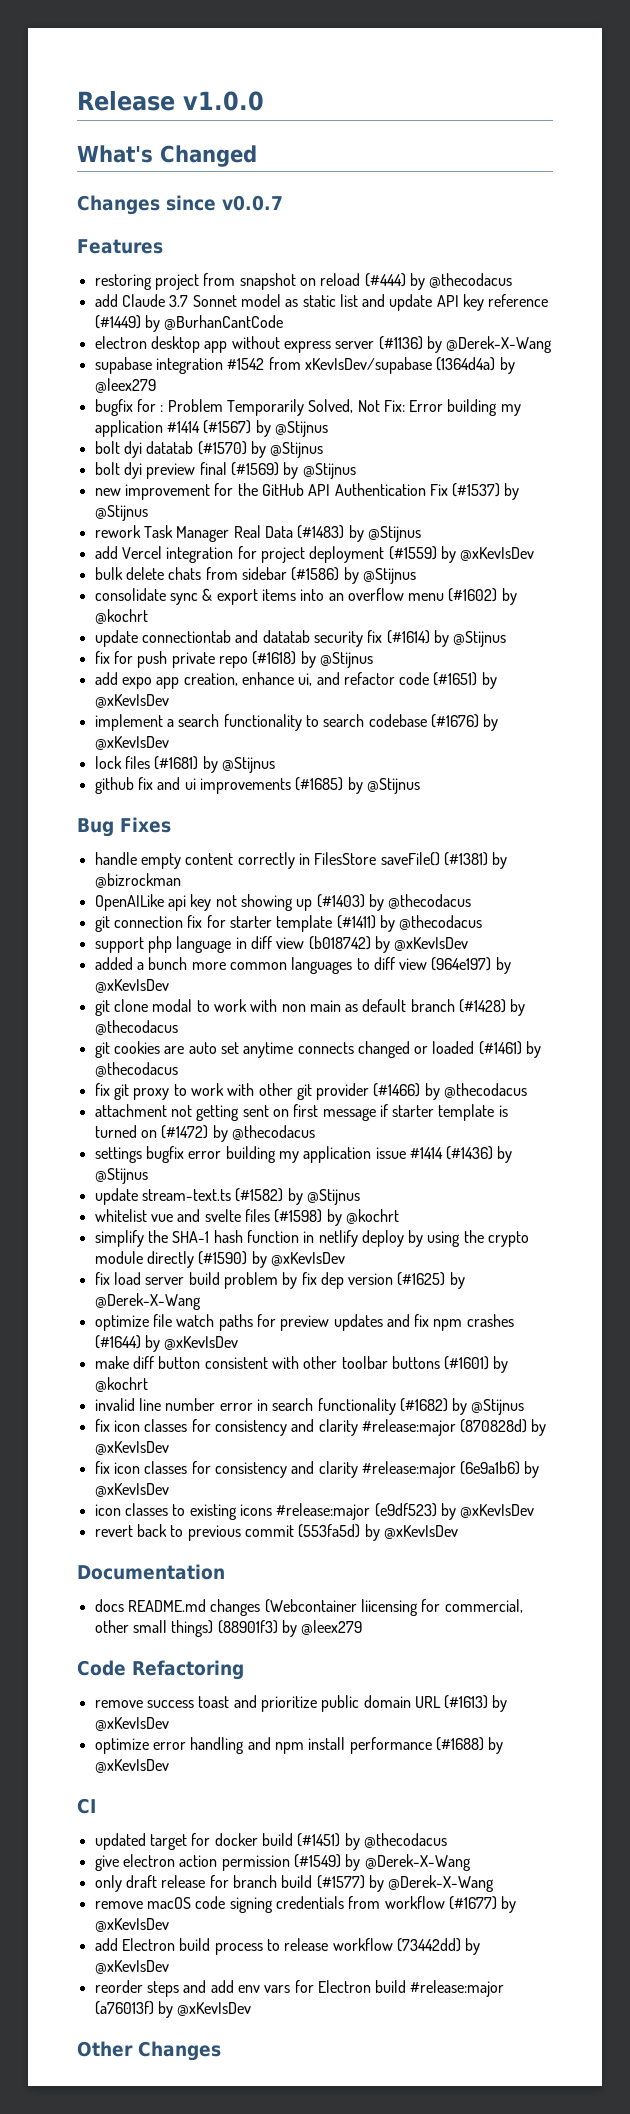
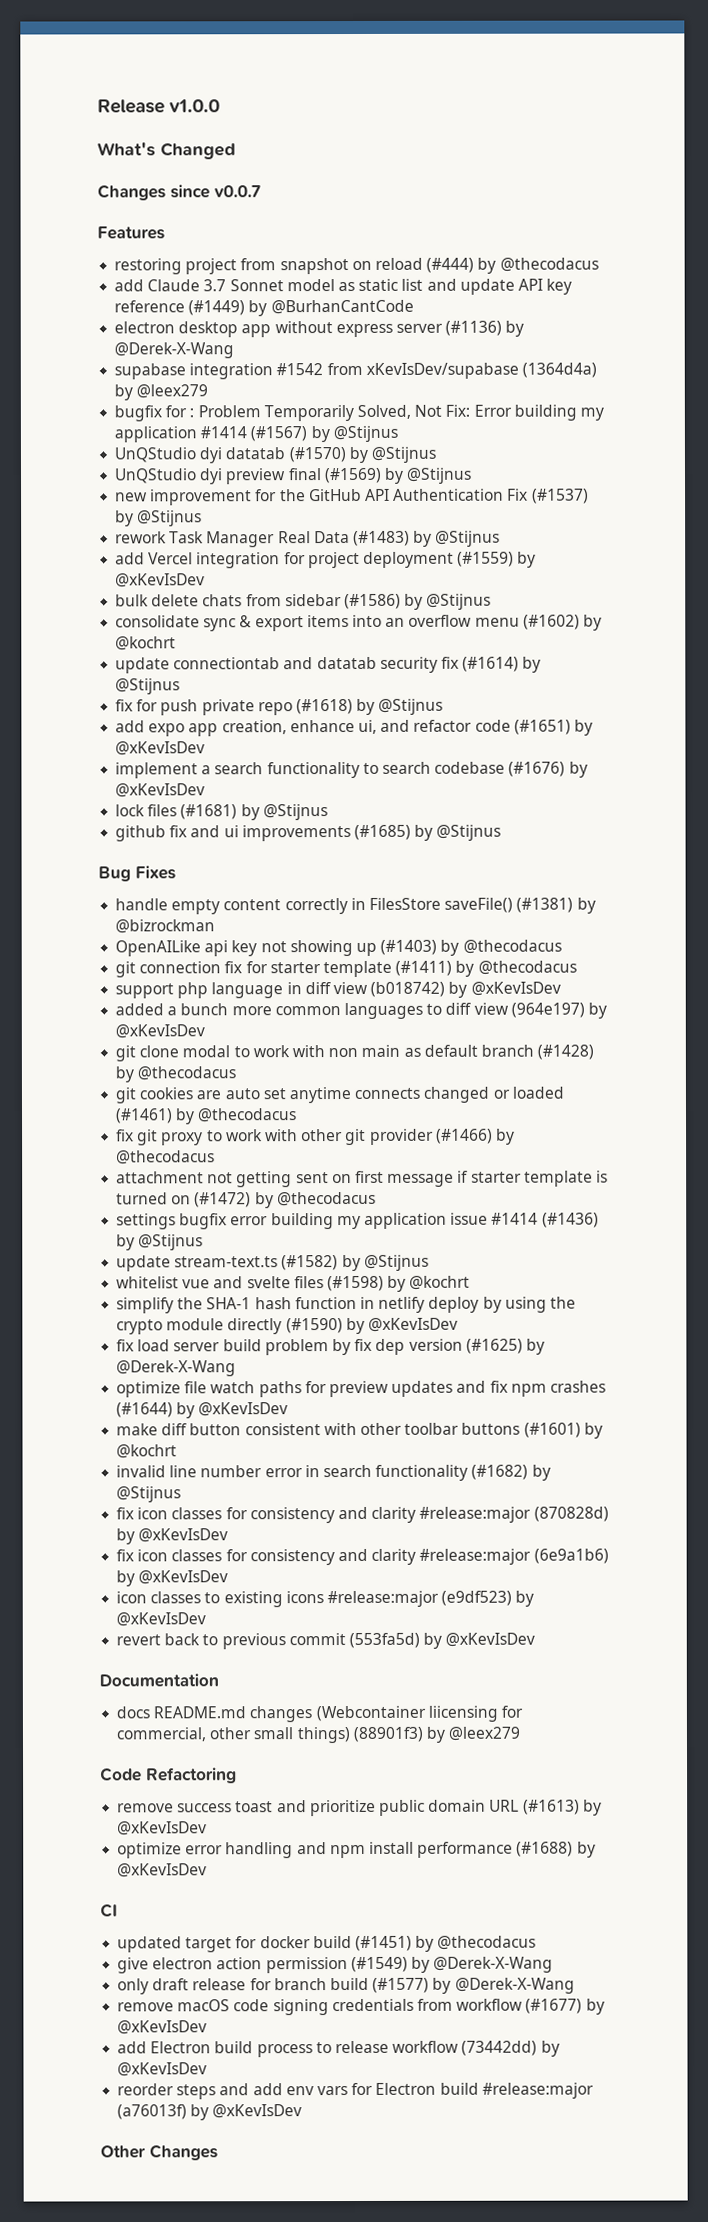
[94,441,120,454] bolt -> [114,447,197,463] UnQStudio
[94,462,120,475] bolt -> [114,468,198,484] UnQStudio

